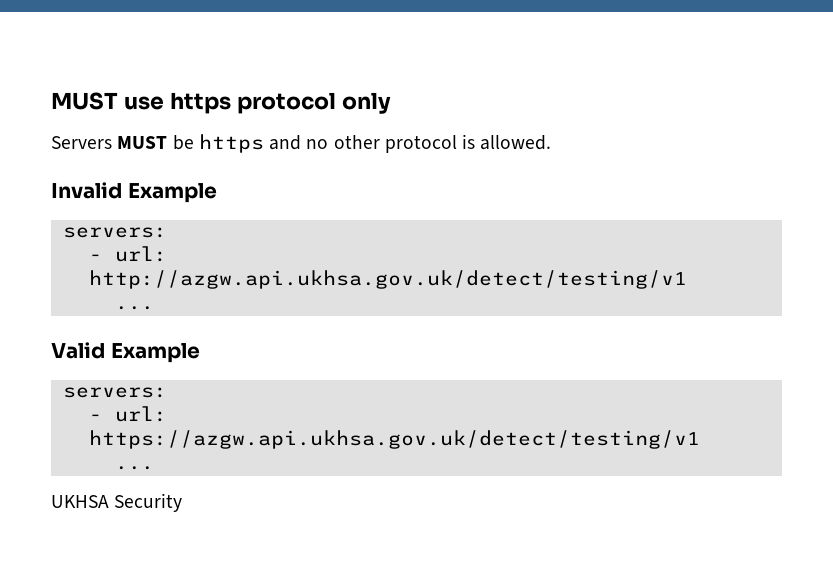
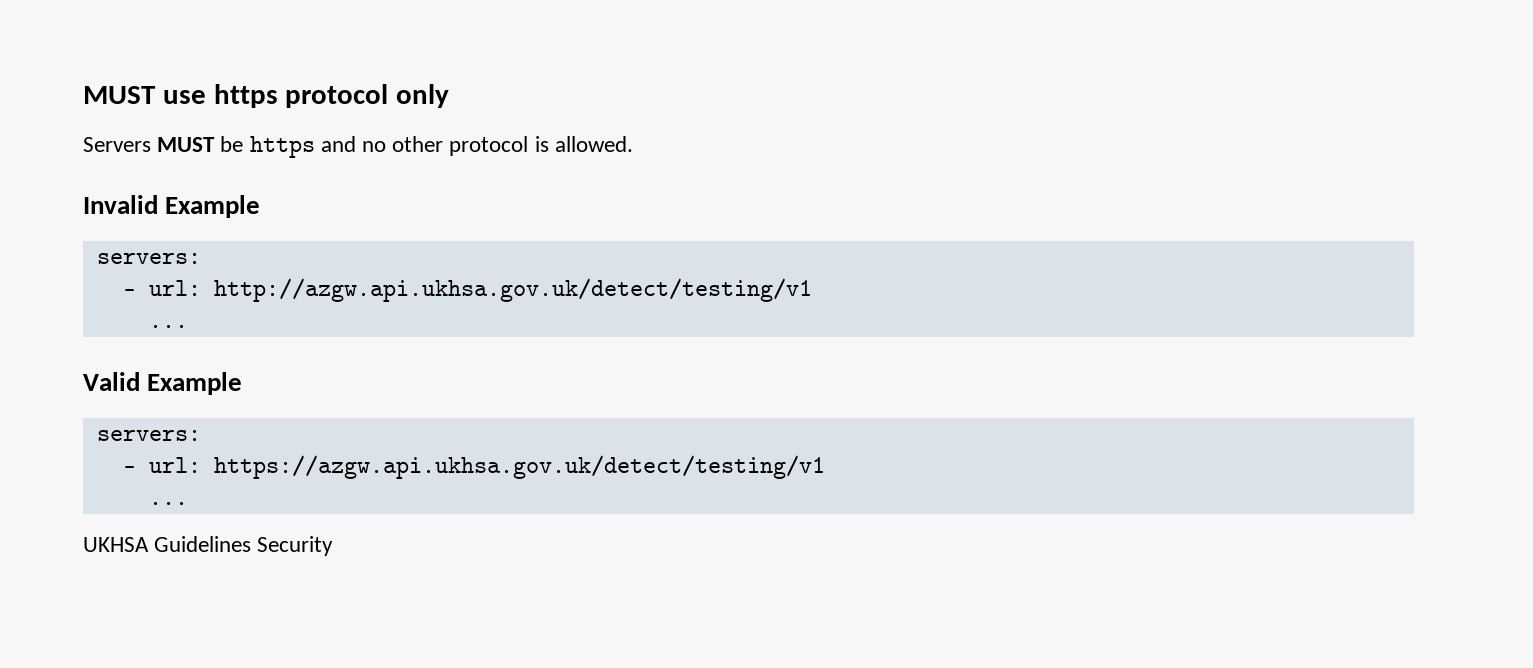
(109, 501) none -> [154,536,252,552] Guidelines

